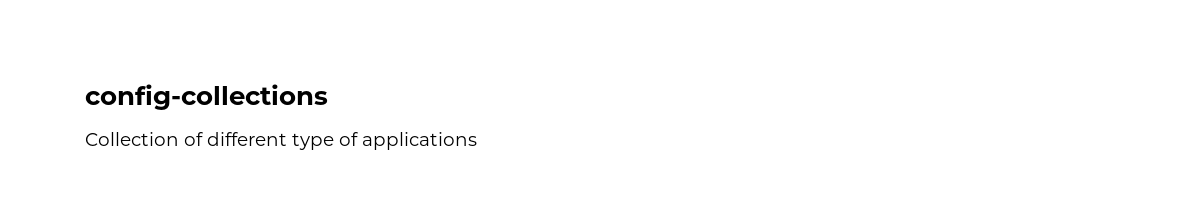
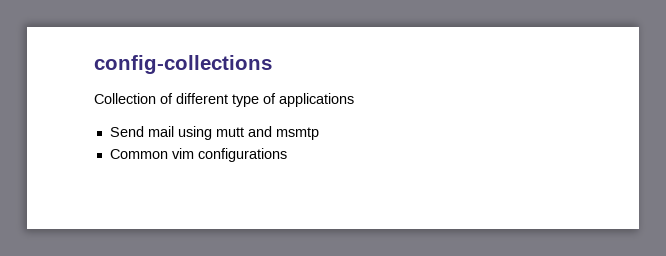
(477, 141) none -> [109,126,319,140] [109,148,287,162] // Send mail using mutt and msmtp // Common vim configurations

